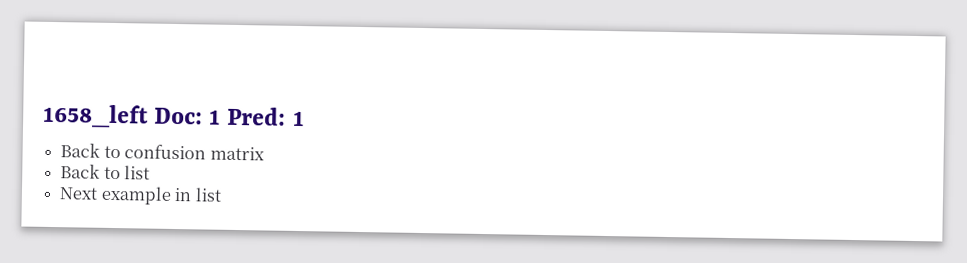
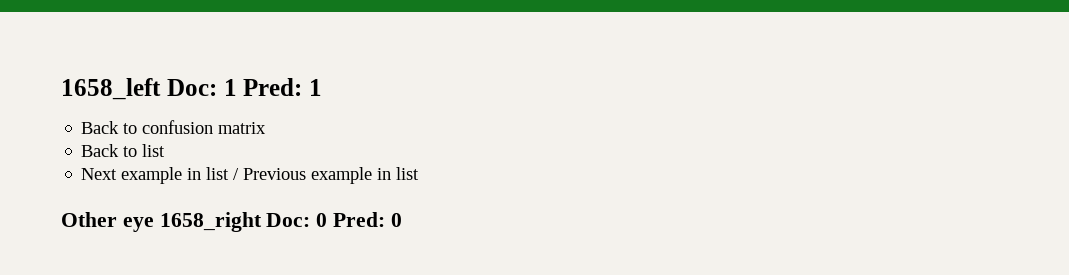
(222, 194) none -> [233,167,420,184] [61,212,402,232] / Previous example in list // Other eye 1658_right Doc: 0 Pred: 0

